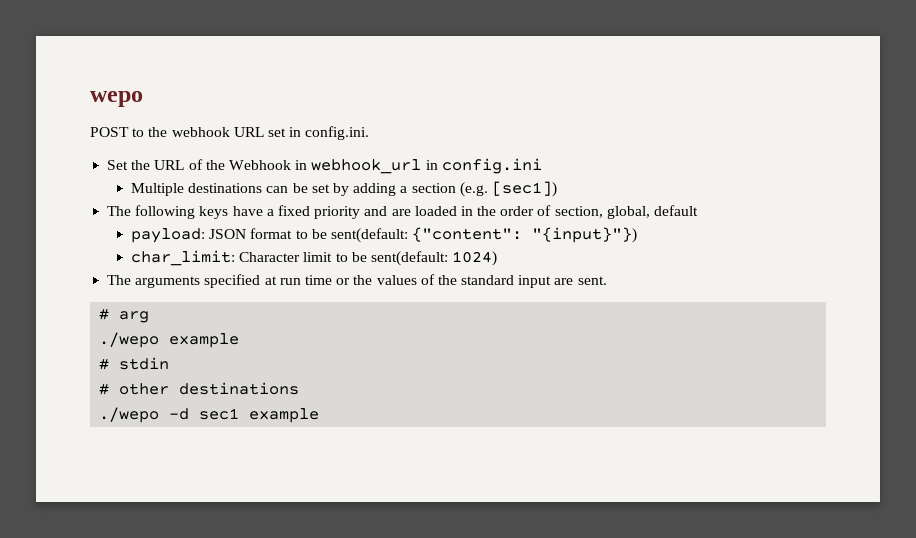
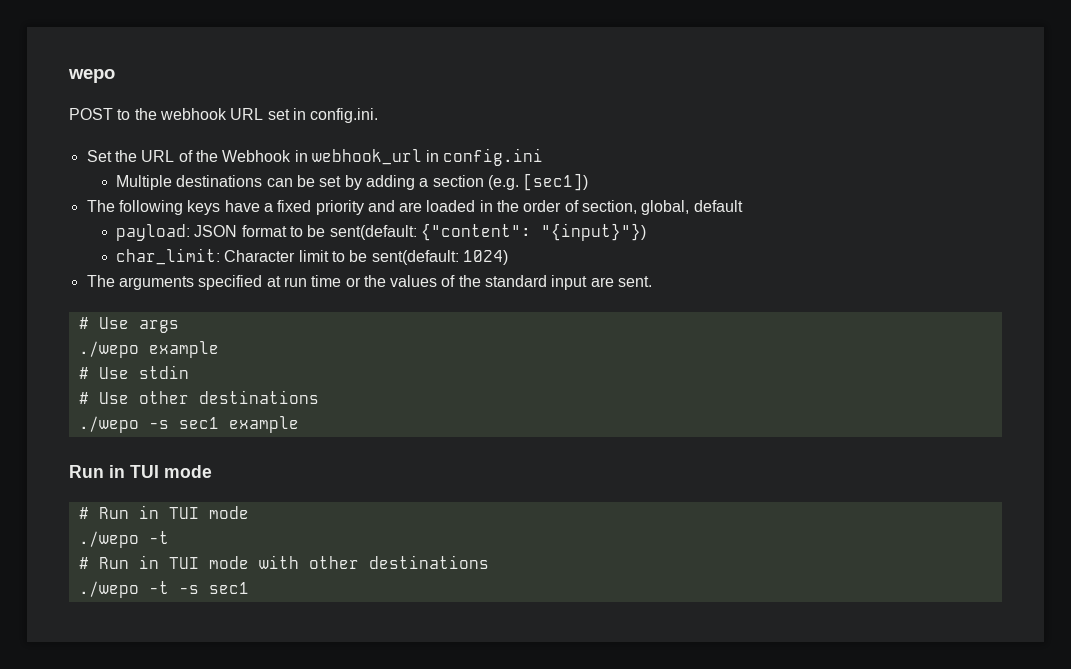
[119,311,150,323] arg -> [98,317,179,333] Use args
(110, 364) none -> [98,367,129,379] Use
[119,382,300,395] [99,407,190,423] other destinations // ./wepo -d -> [98,390,319,404] [78,416,169,433] Use other destinations // ./wepo -s
(320, 415) none -> [69,465,212,478] [78,505,249,519] [78,531,169,548] [78,555,489,569] [78,581,249,598] // Run in TUI mode // # Run in TUI mode // ./wepo -t // # Run in TUI mode with other destinations // ./wepo -t -s sec1

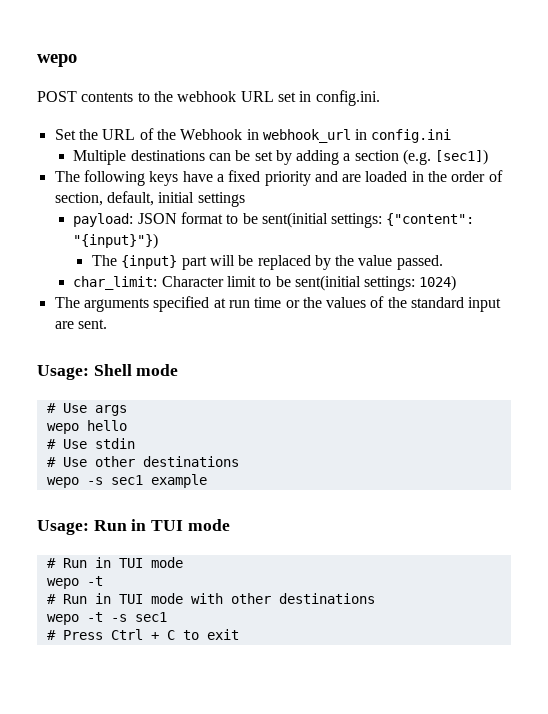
(113, 114) none -> [81,92,134,102] contents
[641,200,743,215] global, default -> [106,191,245,207] default, initial settings
[329,225,417,240] sent(default: -> [261,212,383,228] sent(initial settings:
(647, 232) none -> [91,255,443,270] // The {input} part will be replaced by the value passed.
[371,250,459,265] sent(default: -> [294,275,416,291] sent(initial settings:
(653, 281) none -> [37,364,179,380] // Usage: Shell mode
[78,341,219,358] ./wepo example -> [46,420,127,434] wepo hello
[78,416,139,433] ./wepo -> [46,477,79,488] wepo
(299, 424) none -> [37,520,89,535] Usage:
[78,531,139,548] ./wepo -> [46,578,79,589] wepo
[78,581,139,598] ./wepo -> [46,614,79,625] wepo
(249, 588) none -> [46,629,239,640] // # Press Ctrl + C to exit

